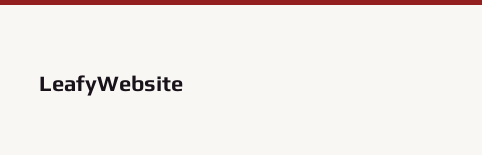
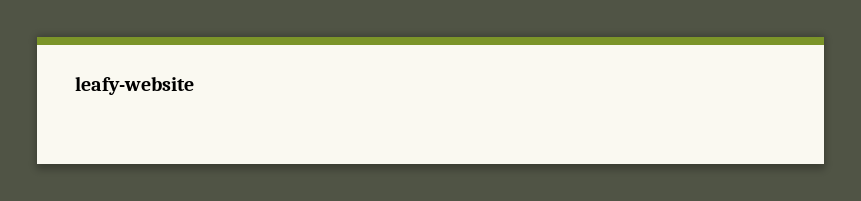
[39,75,183,96] LeafyWebsite -> [75,76,194,95] leafy-website

